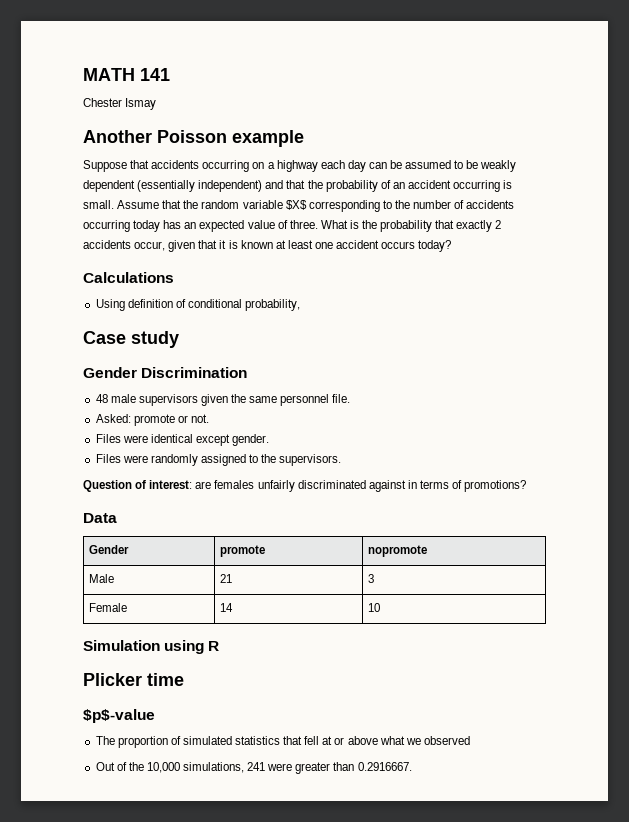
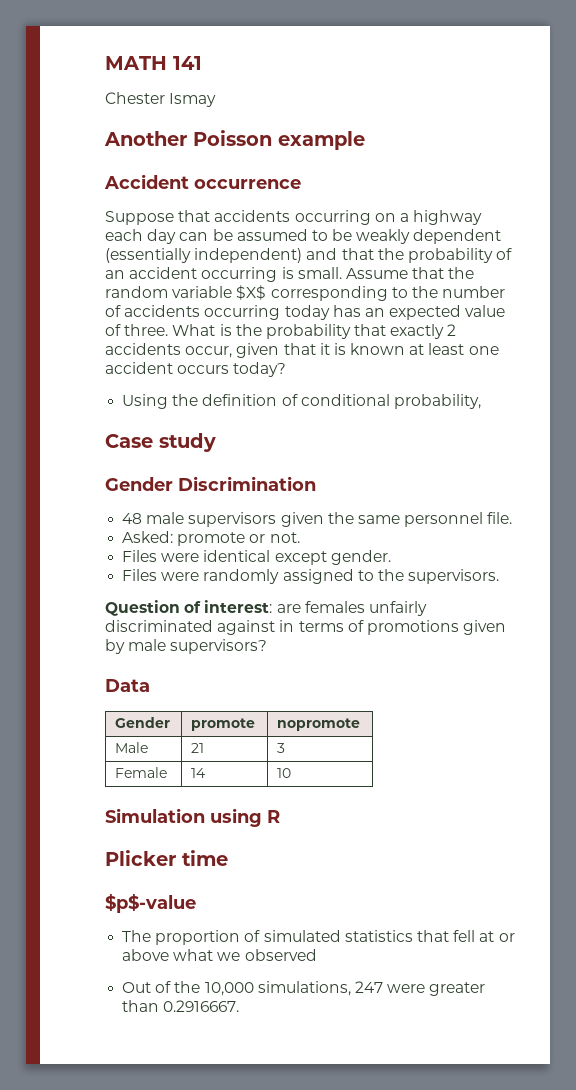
(304, 138) none -> [104,174,301,189] // Accident occurrence
[83,272,174,283] // Calculations -> (287, 369) none
(125, 305) none -> [172,394,199,406] the
[464,480,527,492] promotions? -> [366,620,507,635] [105,639,268,654] promotions given by male supervisors?
[247,762,266,771] 241 -> [354,981,383,993] 247

